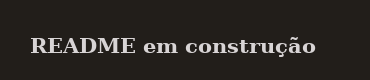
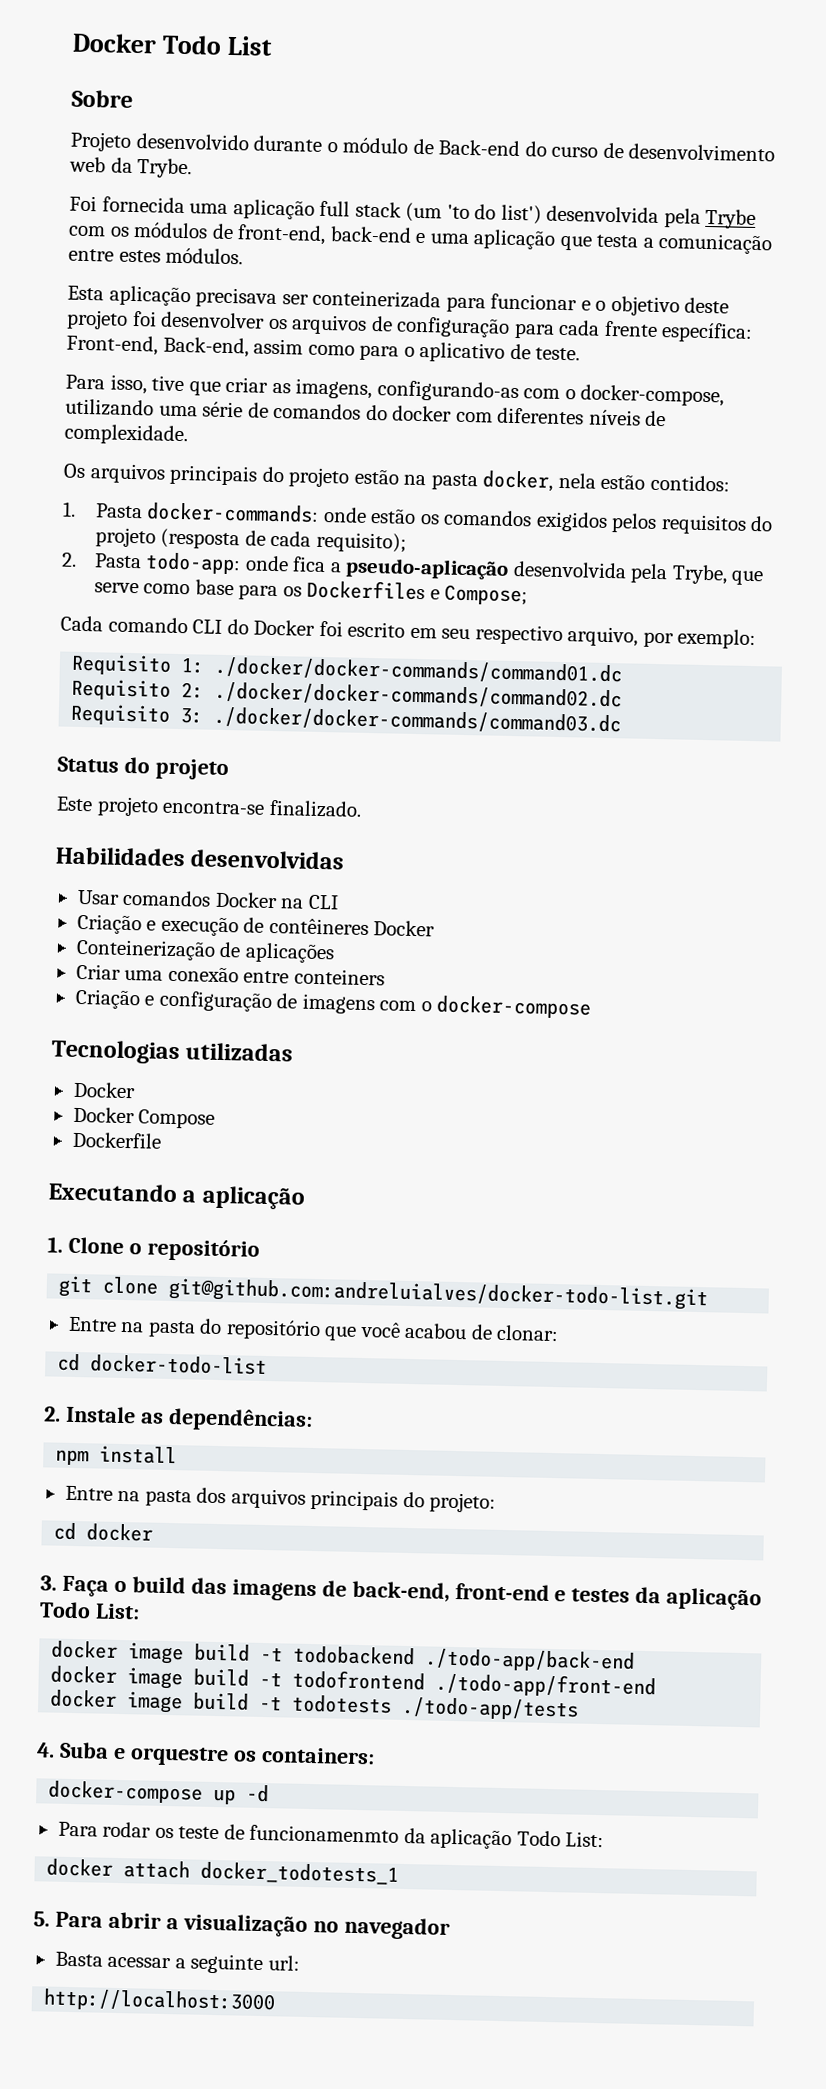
[30,37,316,57] README em construção -> [72,32,274,56] [71,89,133,108] [70,131,776,162] [69,156,193,179] [69,195,757,230] [68,221,774,255] [68,247,244,265] [67,285,730,317] [66,309,754,343] [66,334,581,363] [65,374,725,407] [65,398,667,427] [64,423,188,446] [63,463,730,492] [62,501,774,535] [94,527,407,553] [61,552,764,586] [93,579,529,606] [60,615,757,650] [71,653,623,685] [71,678,623,710] [70,703,622,735] [57,756,229,781] [56,796,362,818] [55,846,346,870] [76,889,339,910] [76,913,436,937] [75,938,335,964] [75,963,385,986] [74,988,592,1019] [51,1039,294,1065] [72,1081,136,1099] [72,1106,216,1129] [71,1131,162,1149] [48,1182,305,1210] [47,1236,260,1262] [58,1275,709,1311] [67,1316,560,1342] [57,1353,268,1376] [44,1405,313,1432] [55,1445,178,1466] [64,1485,497,1513] [53,1522,154,1542] [40,1575,763,1611] [39,1601,140,1620] [51,1640,636,1673] [50,1665,657,1699] [50,1689,580,1721] [36,1741,375,1767] [48,1780,270,1805] [57,1821,605,1850] [46,1858,400,1885] [33,1911,450,1940] [54,1951,300,1975] [43,1988,277,2014] Docker Todo List // Sobre // Projeto desenvolvido durante o módulo de Back-end do curso de desenvolvimento web da Trybe. // Foi fornecida uma aplicação full stack (um 'to do list') desenvolvida pela Trybe com os módulos de front-end, back-end e uma aplicação que testa a comunicação entre estes módulos. // Esta aplicação precisava ser conteinerizada para funcionar e o objetivo deste projeto foi desenvolver os arquivos de configuração para cada frente específica: Front-end, Back-end, assim como para o aplicativo de teste. // Para isso, tive que criar as imagens, configurando-as com o docker-compose, utilizando uma série de comandos do docker com diferentes níveis de complexidade. // Os arquivos principais do projeto estão na pasta docker, nela estão contidos: // 1. Pasta docker-commands: onde estão os comandos exigidos pelos requisitos do projeto (resposta de cada requisito); // 2. Pasta todo-app: onde fica a pseudo-aplicação desenvolvida pela Trybe, que serve como base para os Dockerfiles e Compose; // Cada comando CLI do Docker foi escrito em seu respectivo arquivo, por exemplo: // Requisito 1: ./docker/docker-commands/command01.dc // Requisito 2: ./docker/docker-commands/command02.dc // Requisito 3: ./docker/docker-commands/command03.dc // Status do projeto // Este projeto encontra-se finalizado. // Habilidades desenvolvidas // Usar comandos Docker na CLI // Criação e execução de contêineres Docker // Conteinerização de aplicações // Criar uma conexão entre conteiners // Criação e configuração de imagens com o docker-compose // Tecnologias utilizadas // Docker // Docker Compose // Dockerfile // Executando a aplicação // 1. Clone o repositório // git clone git@github.com:andreluialves/docker-todo-list.git // Entre na pasta do repositório que você acabou de clonar: // cd docker-todo-list // 2. Instale as dependências: // npm install // Entre na pasta dos arquivos principais do projeto: // cd docker // 3. Faça o build das imagens de back-end, front-end e testes da aplicação Todo List: // docker image build -t todobackend ./todo-app/back-end // docker image build -t todofrontend ./todo-app/front-end // docker image build -t todotests ./todo-app/tests // 4. Suba e orquestre os containers: // docker-compose up -d // Para rodar os teste de funcionamenmto da aplicação Todo List: // docker attach docker_todotests_1 // 5. Para abrir a visualização no navegador // Basta acessar a seguinte url: // http://localhost:3000

